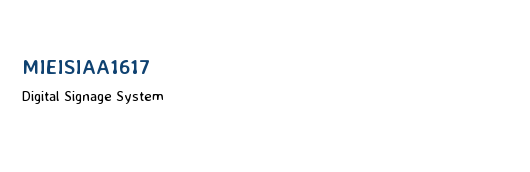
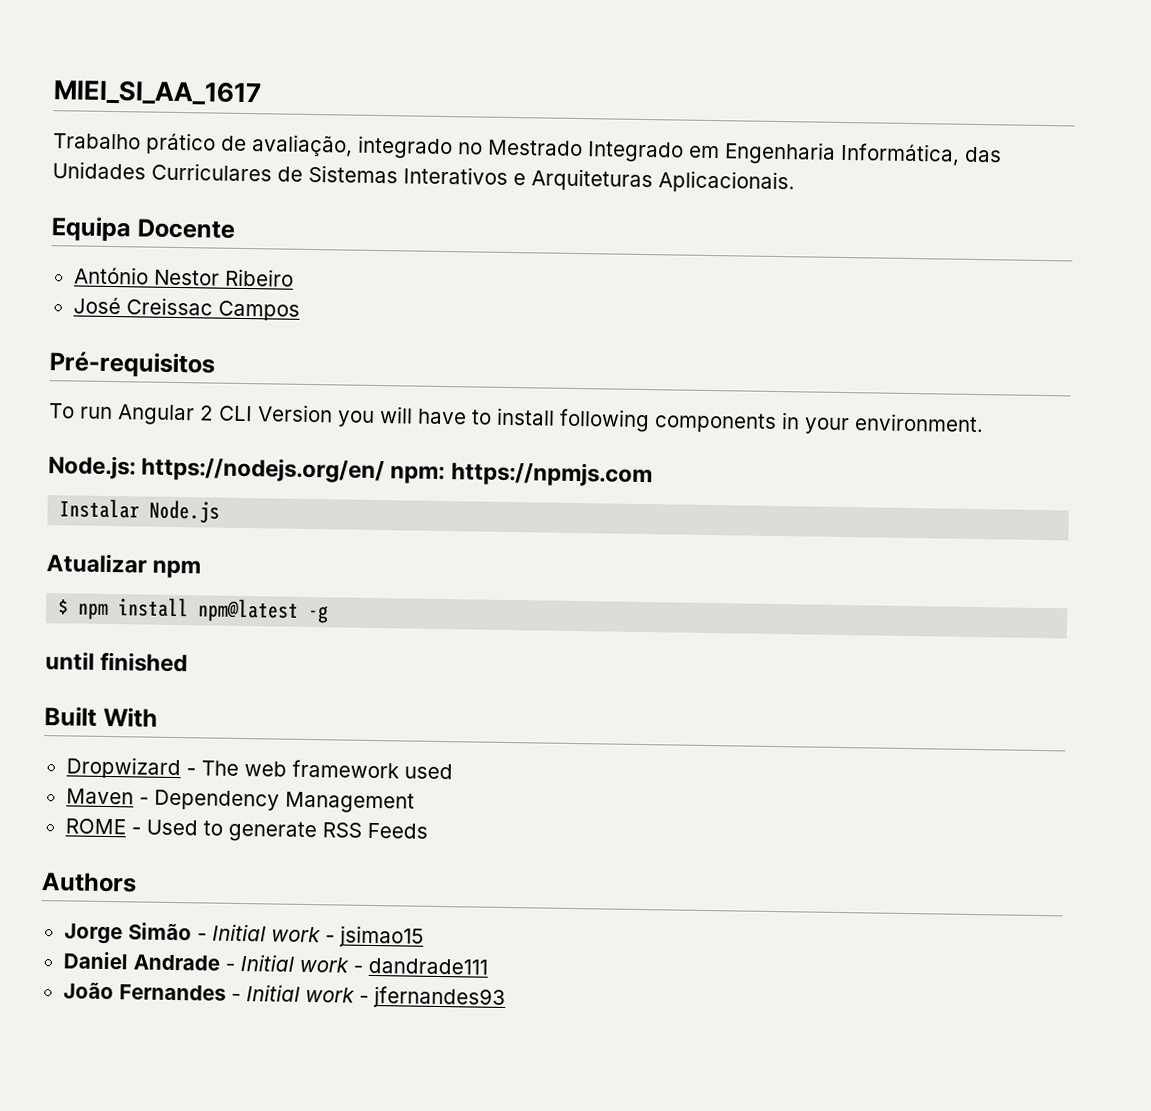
[22,60,150,74] [22,91,164,104] MIEISIAA1617 // Digital Signage System -> [53,80,262,106] [53,132,1002,166] [52,161,795,194] [51,216,235,242] [73,266,294,287] [72,296,300,321] [49,351,215,378] [49,403,984,435] [48,455,653,488] [59,498,221,524] [46,553,202,579] [58,597,330,624] [45,651,189,673] [44,706,158,728] [65,756,453,780] [65,788,415,814] [64,818,428,843] [41,872,137,893] [63,922,424,948] [62,951,488,975] [62,982,506,1009] MIEI_SI_AA_1617 // Trabalho prático de avaliação, integrado no Mestrado Integrado em Engenharia Informática, das Unidades Curriculares de Sistemas Interativos e Arquiteturas Aplicacionais. // Equipa Docente // António Nestor Ribeiro // José Creissac Campos // Pré-requisitos // To run Angular 2 CLI Version you will have to install following components in your environment. // Node.js: https://nodejs.org/en/ npm: https://npmjs.com // Instalar Node.js // Atualizar npm // $ npm install npm@latest -g // until finished // Built With // Dropwizard - The web framework used // Maven - Dependency Management // ROME - Used to generate RSS Feeds // Authors // Jorge Simão - Initial work - jsimao15 // Daniel Andrade - Initial work - dandrade111 // João Fernandes - Initial work - jfernandes93

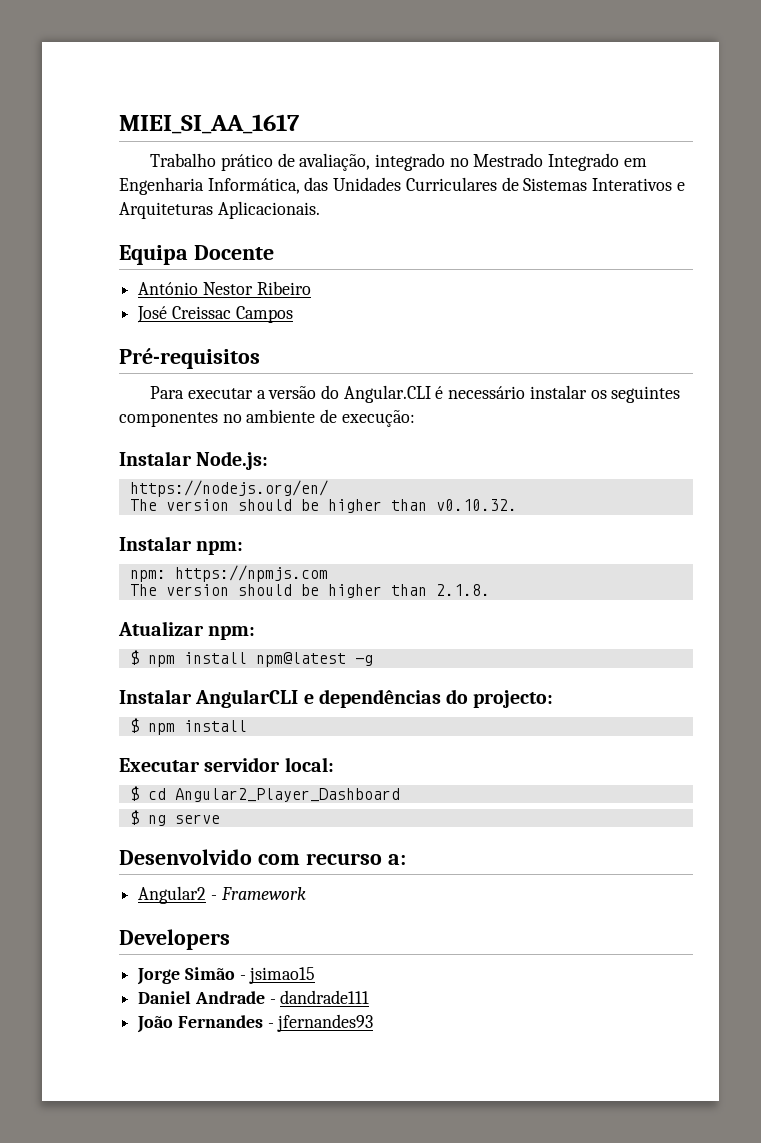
[49,403,984,435] To run Angular 2 CLI Version you will have to install following components in your environment. // -> [150,385,681,403] [119,409,415,427] [119,451,192,466] Para executar a versão do Angular.CLI é necessário instalar os seguintes componentes no ambiente de execução: // Instalar
(136, 467) none -> (269, 460) //
[390,461,653,488] [59,498,221,524] npm: https://npmjs.com // Instalar Node.js -> [129,499,517,513] [119,536,244,555] [129,565,328,582] [129,584,490,598] // The version should be higher than v0.10.32. // Instalar npm: // npm: https://npmjs.com // The version should be higher than 2.1.8.
[152,559,202,579] npm -> [208,626,256,640] npm:
[45,651,189,673] [44,706,158,728] [65,756,453,780] [65,788,415,814] [64,818,428,843] [41,872,137,893] until finished // Built With // Dropwizard - The web framework used // Maven - Dependency Management // ROME - Used to generate RSS Feeds // Authors -> [119,689,554,708] [129,718,247,735] [119,757,334,772] [129,786,400,802] [129,810,220,826] [119,849,406,865] [138,886,306,904] [119,929,230,950] Instalar AngularCLI e dependências do projecto: // $ npm install // Executar servidor local: // $ cd Angular2_Player_Dashboard // $ ng serve // Desenvolvido com recurso a: // Angular2 - Framework // Developers
[211,923,335,943] Initial work - -> (246, 977) none
[239,954,363,973] Initial work - -> (276, 1001) none
[245,984,369,1003] Initial work - -> (274, 1025) none

